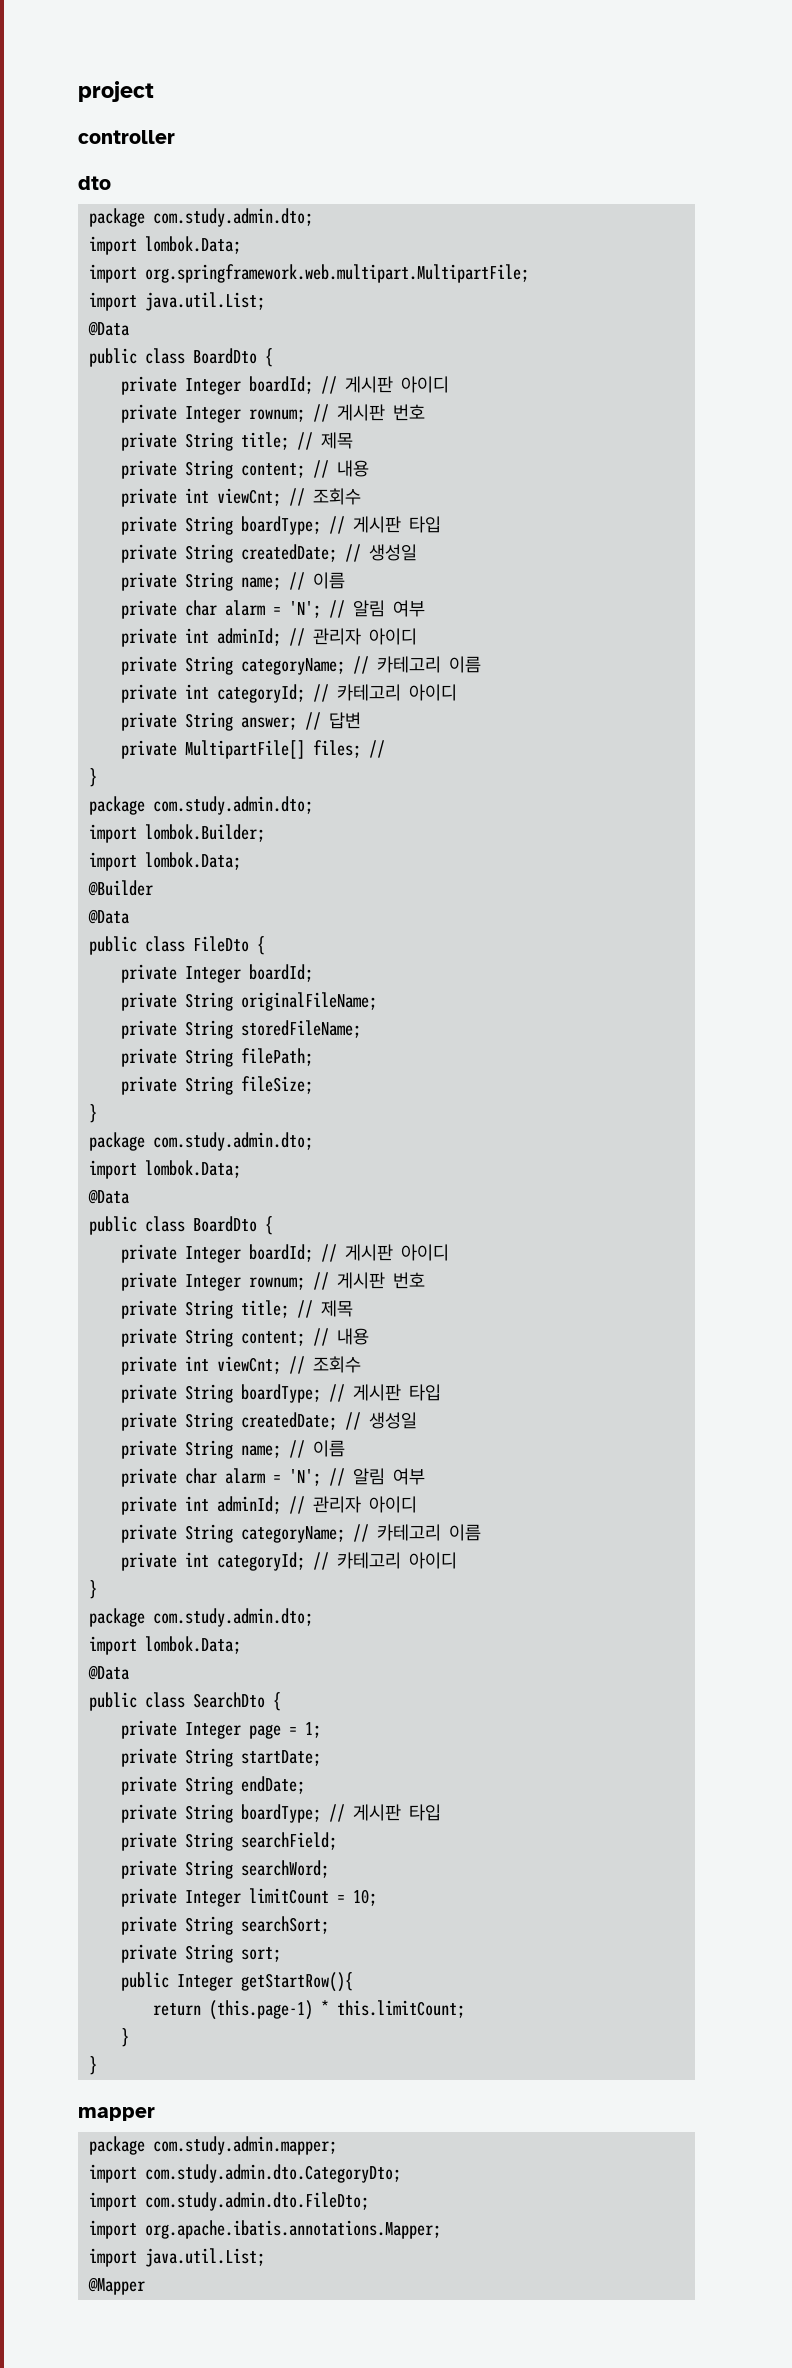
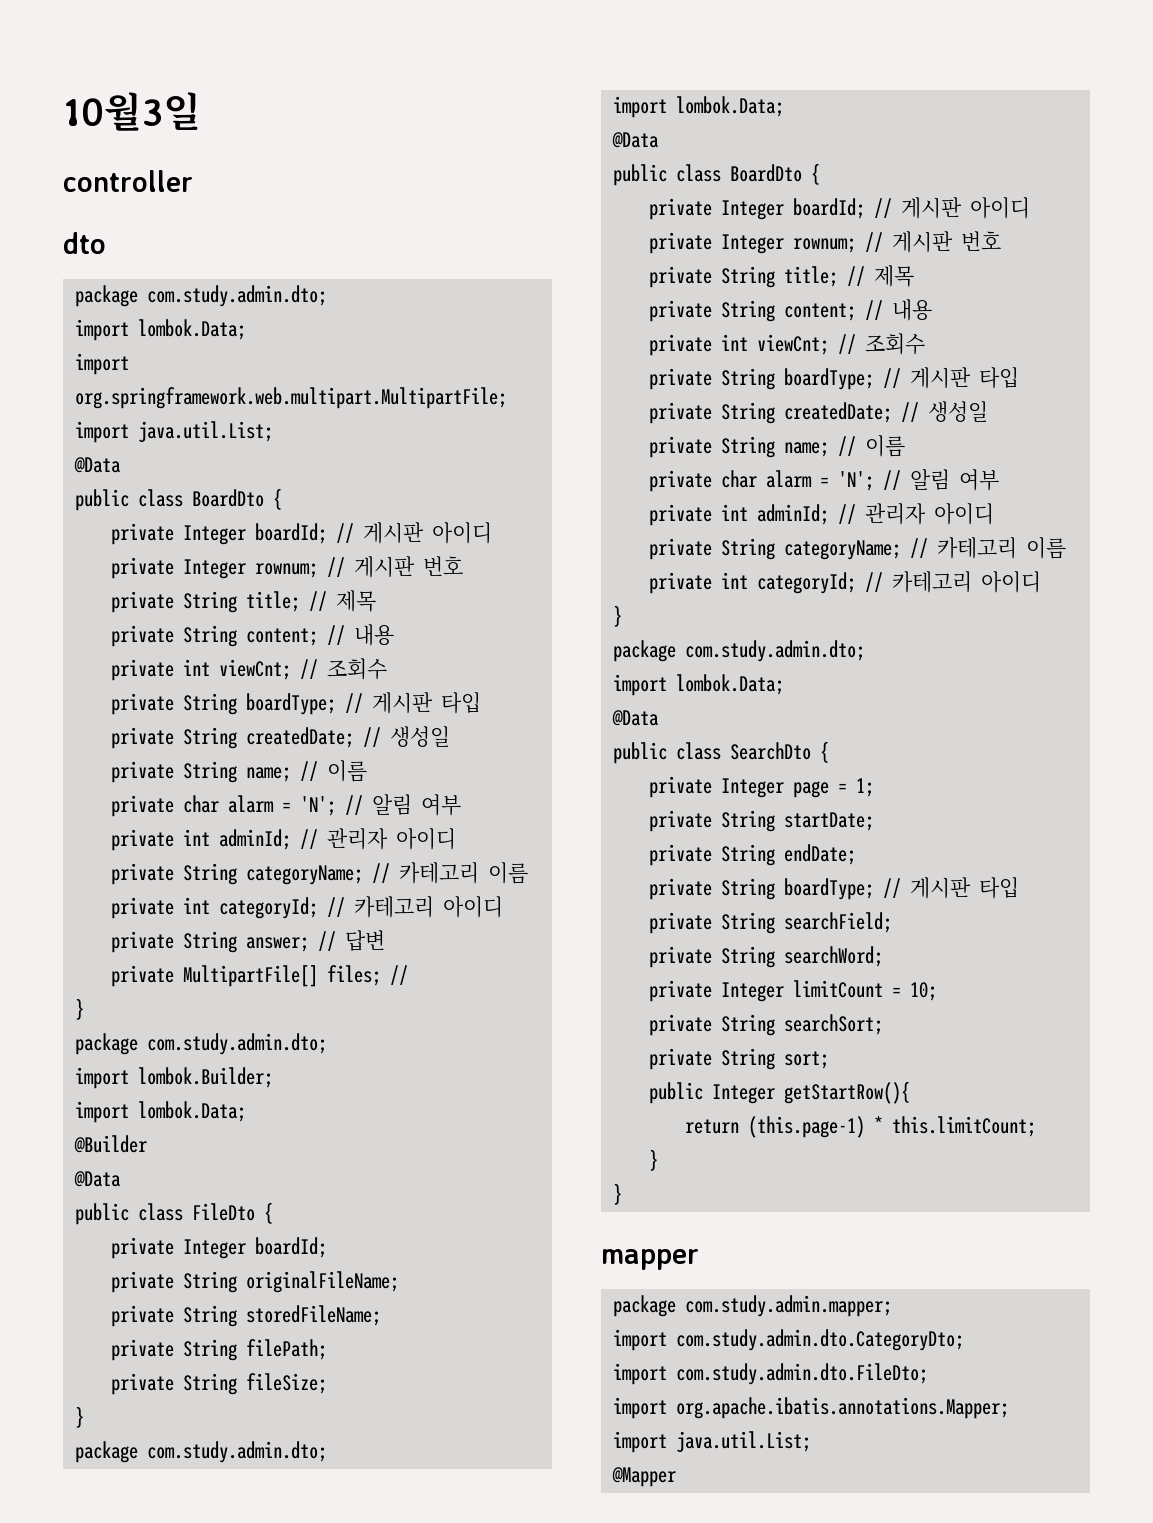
[78,81,154,102] project -> [63,92,201,131] 10월3일

